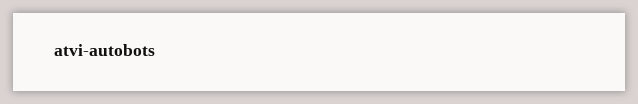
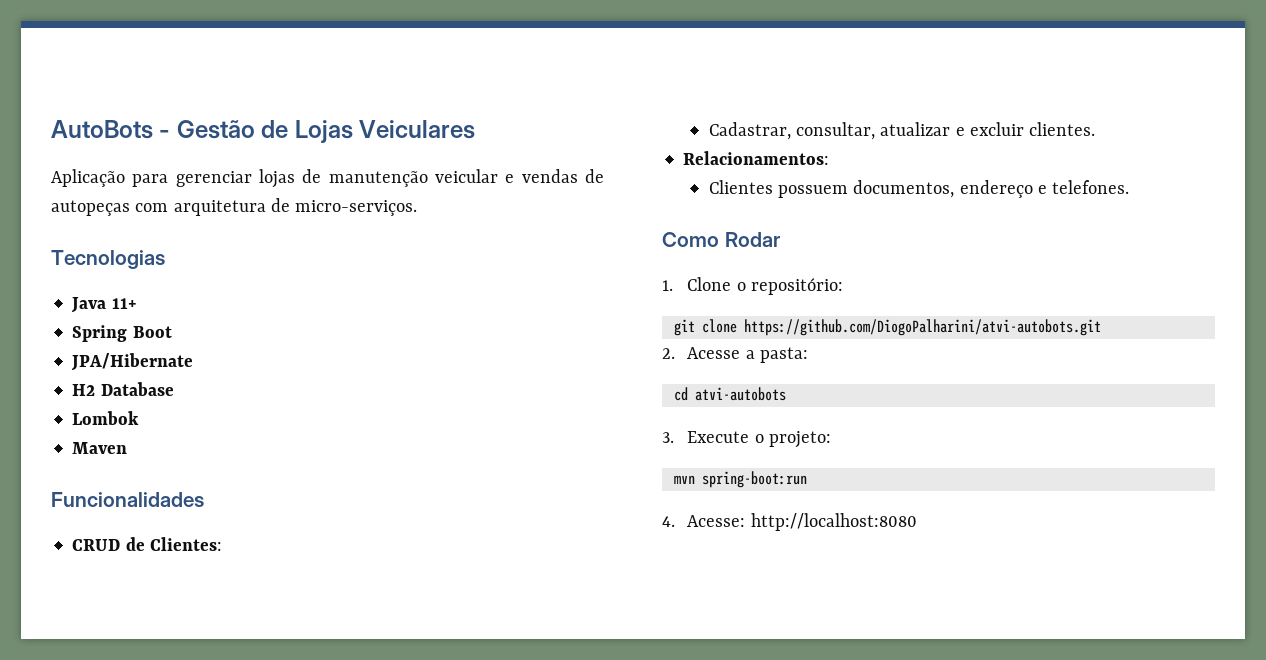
[54,44,155,56] atvi-autobots -> [51,120,476,143] [51,169,604,188] [51,198,418,216] [51,250,165,269] [71,297,137,313] [72,325,172,342] [71,353,194,371] [72,382,174,396] [72,411,140,425] [72,442,128,454] [51,492,204,507] [72,537,222,551] [708,122,1096,140] [683,151,830,165] [708,180,1130,198] [662,232,780,247] [662,277,843,295] [673,319,1101,336] [662,347,808,363] [673,387,786,401] [662,431,831,448] [673,471,807,488] [662,513,917,531] AutoBots - Gestão de Lojas Veiculares // Aplicação para gerenciar lojas de manutenção veicular e vendas de autopeças com arquitetura de micro-serviços. // Tecnologias // Java 11+ // Spring Boot // JPA/Hibernate // H2 Database // Lombok // Maven // Funcionalidades // CRUD de Clientes: // Cadastrar, consultar, atualizar e excluir clientes. // Relacionamentos: // Clientes possuem documentos, endereço e telefones. // Como Rodar // 1. Clone o repositório: // git clone https://github.com/DiogoPalharini/atvi-autobots.git // 2. Acesse a pasta: // cd atvi-autobots // 3. Execute o projeto: // mvn spring-boot:run // 4. Acesse: http://localhost:8080

